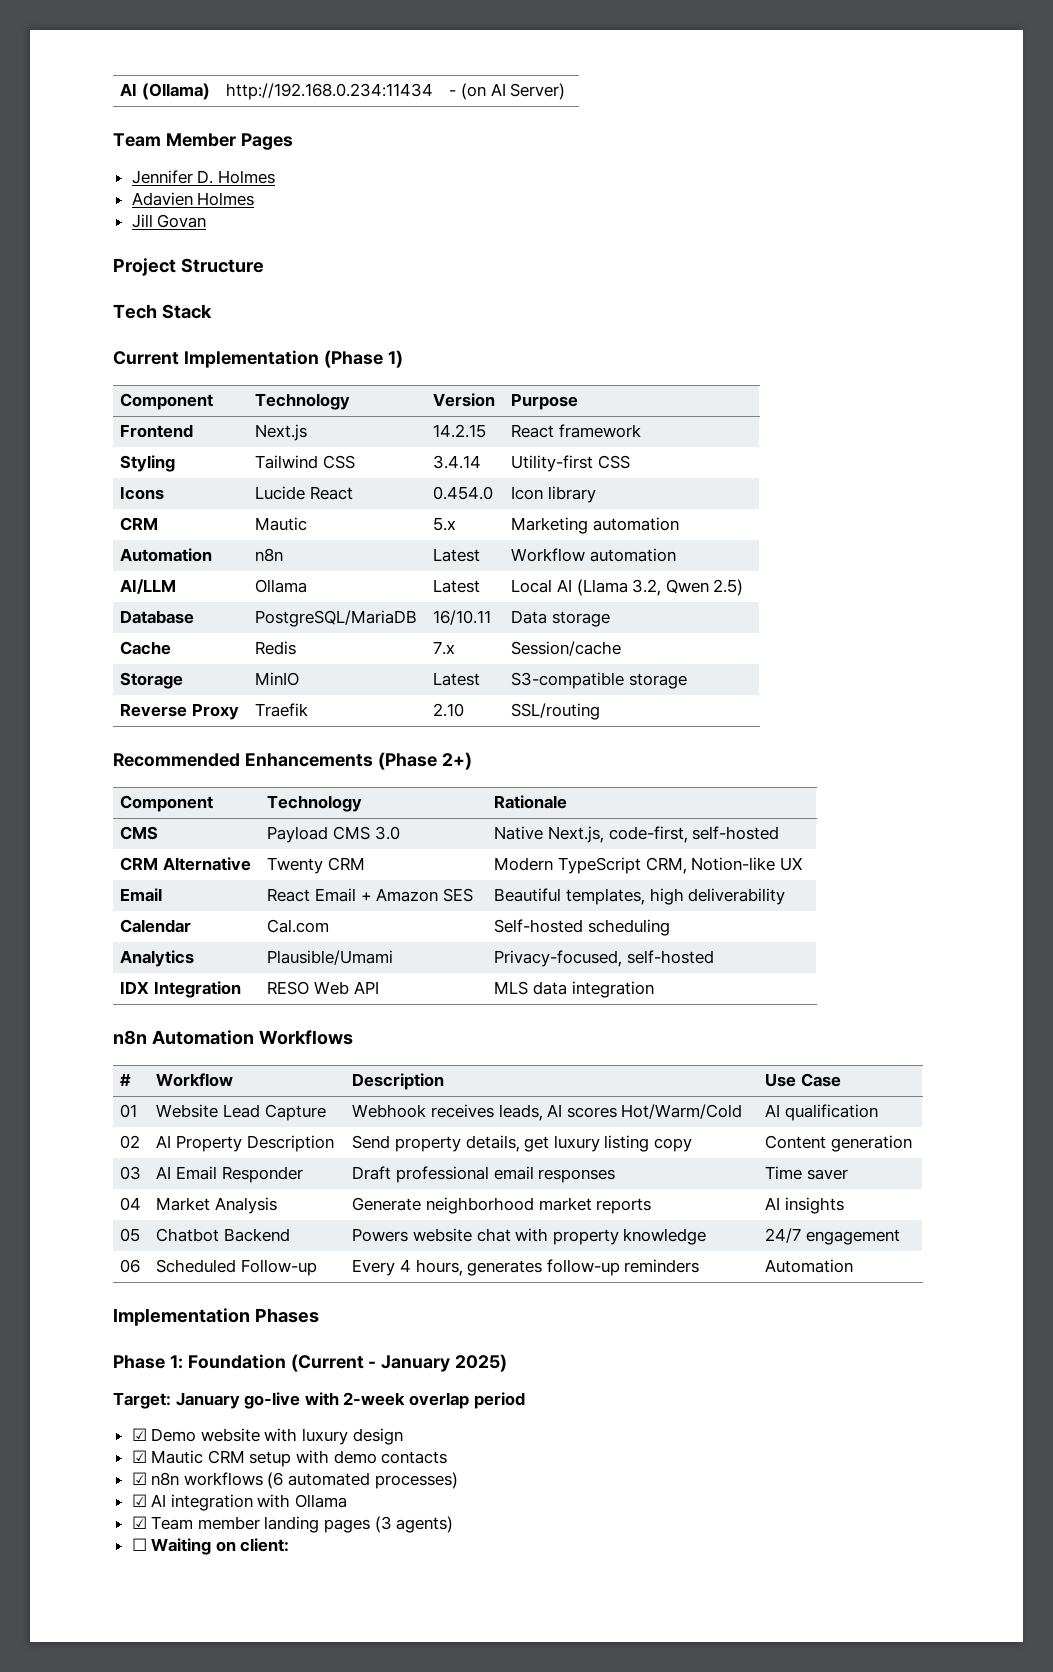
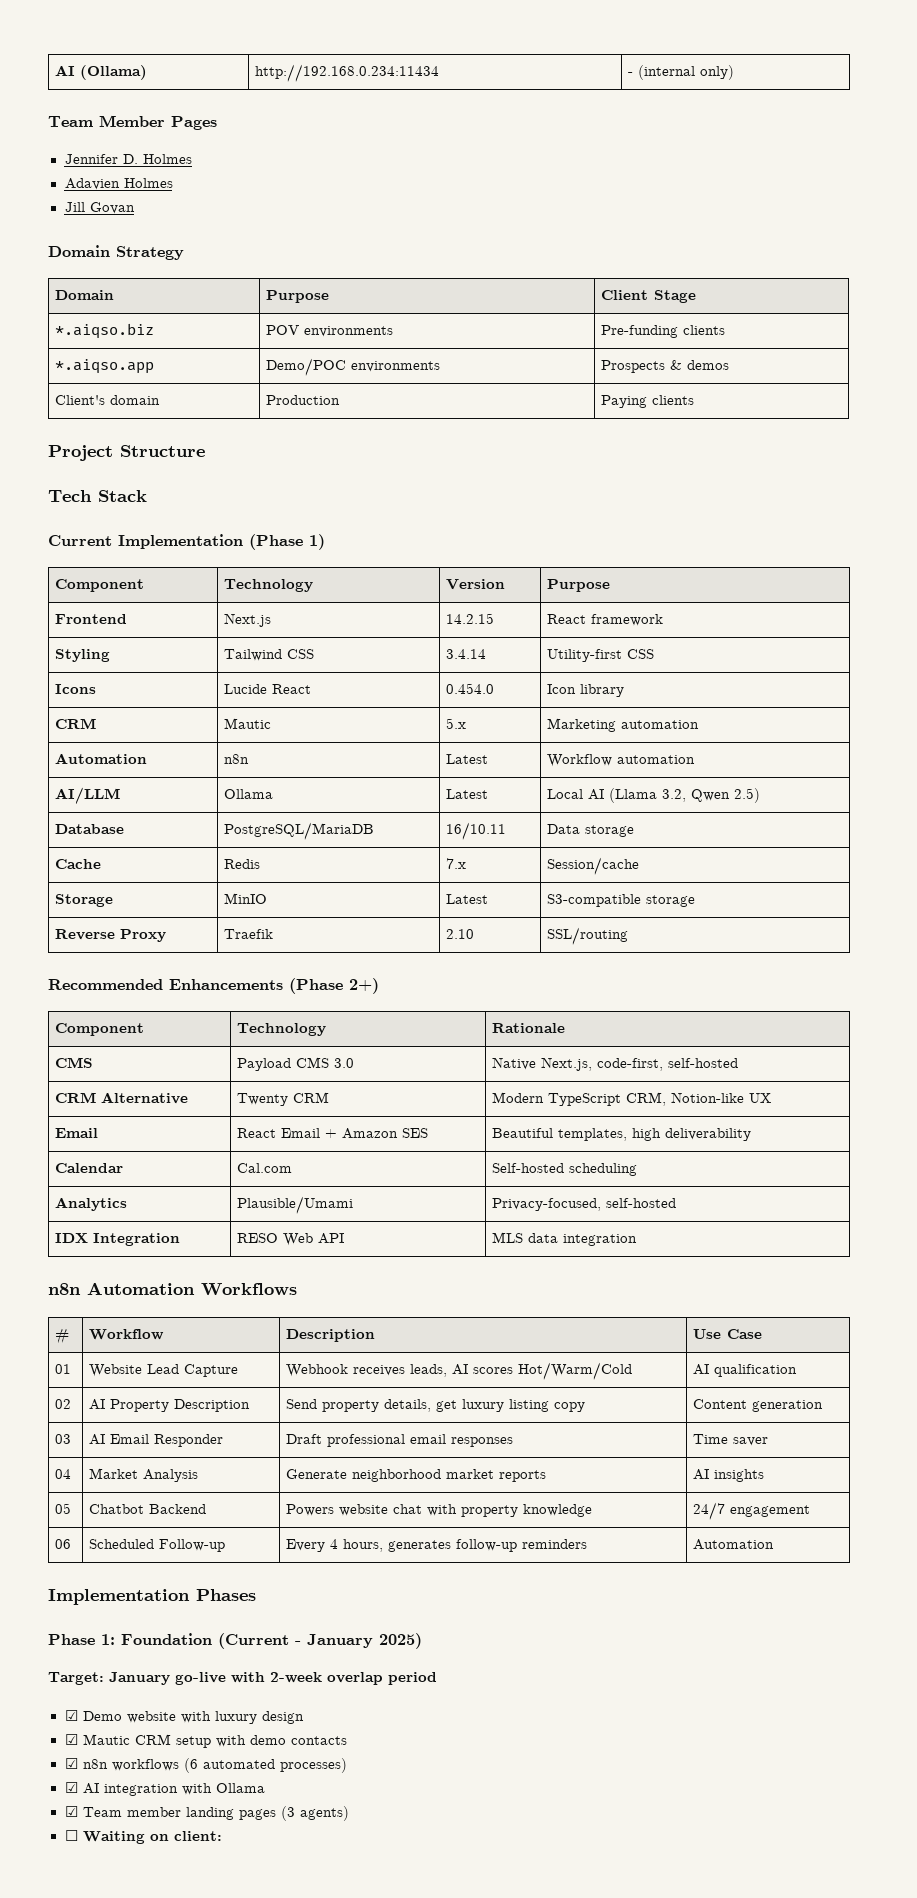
[461,83,566,100] (on AI Server) -> [638,65,735,80] (internal only)
(207, 221) none -> [48,245,184,260] [55,290,115,300] [266,290,330,303] [601,290,697,303] [55,323,155,339] [266,325,394,337] [601,325,726,338] [55,359,155,374] [266,358,441,376] [601,360,730,373] [55,395,161,405] [266,395,341,405] [601,395,695,408] // Domain Strategy // Domain | Purpose | Client Stage // *.aiqso.biz | POV environments | Pre-funding clients // *.aiqso.app | Demo/POC environments | Prospects & demos // Client's domain | Production | Paying clients

